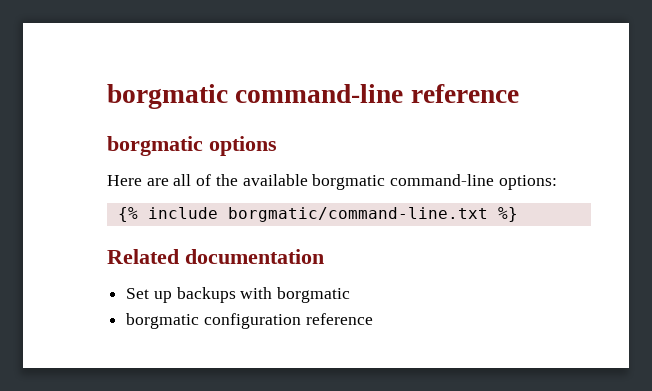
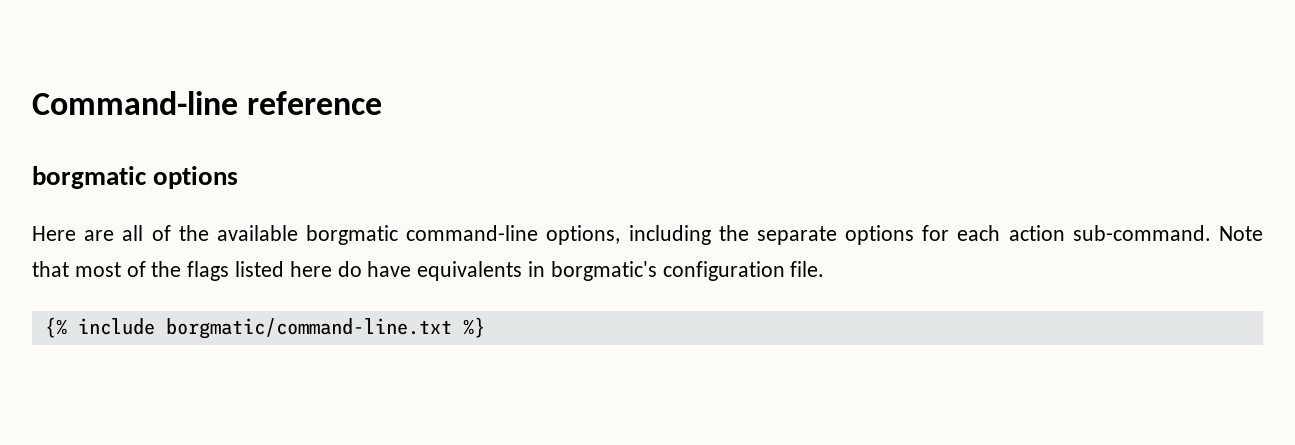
[107,84,404,109] borgmatic command-line -> [32,91,238,115] Command-line
[498,175,557,190] [117,207,518,222] [107,249,324,264] [126,287,351,303] [126,313,373,329] options: // {% include borgmatic/command-line.txt %} // Related documentation // Set up backups with borgmatic // borgmatic configuration reference -> [546,225,1263,245] [32,261,825,281] [44,317,485,339] options, including the separate options for each action sub-command. Note that most of the flags listed here do have equivalents in borgmatic's configuration file. // {% include borgmatic/command-line.txt %}

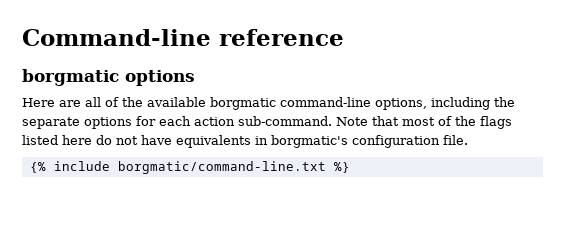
(362, 269) none -> [116,136,138,145] not

